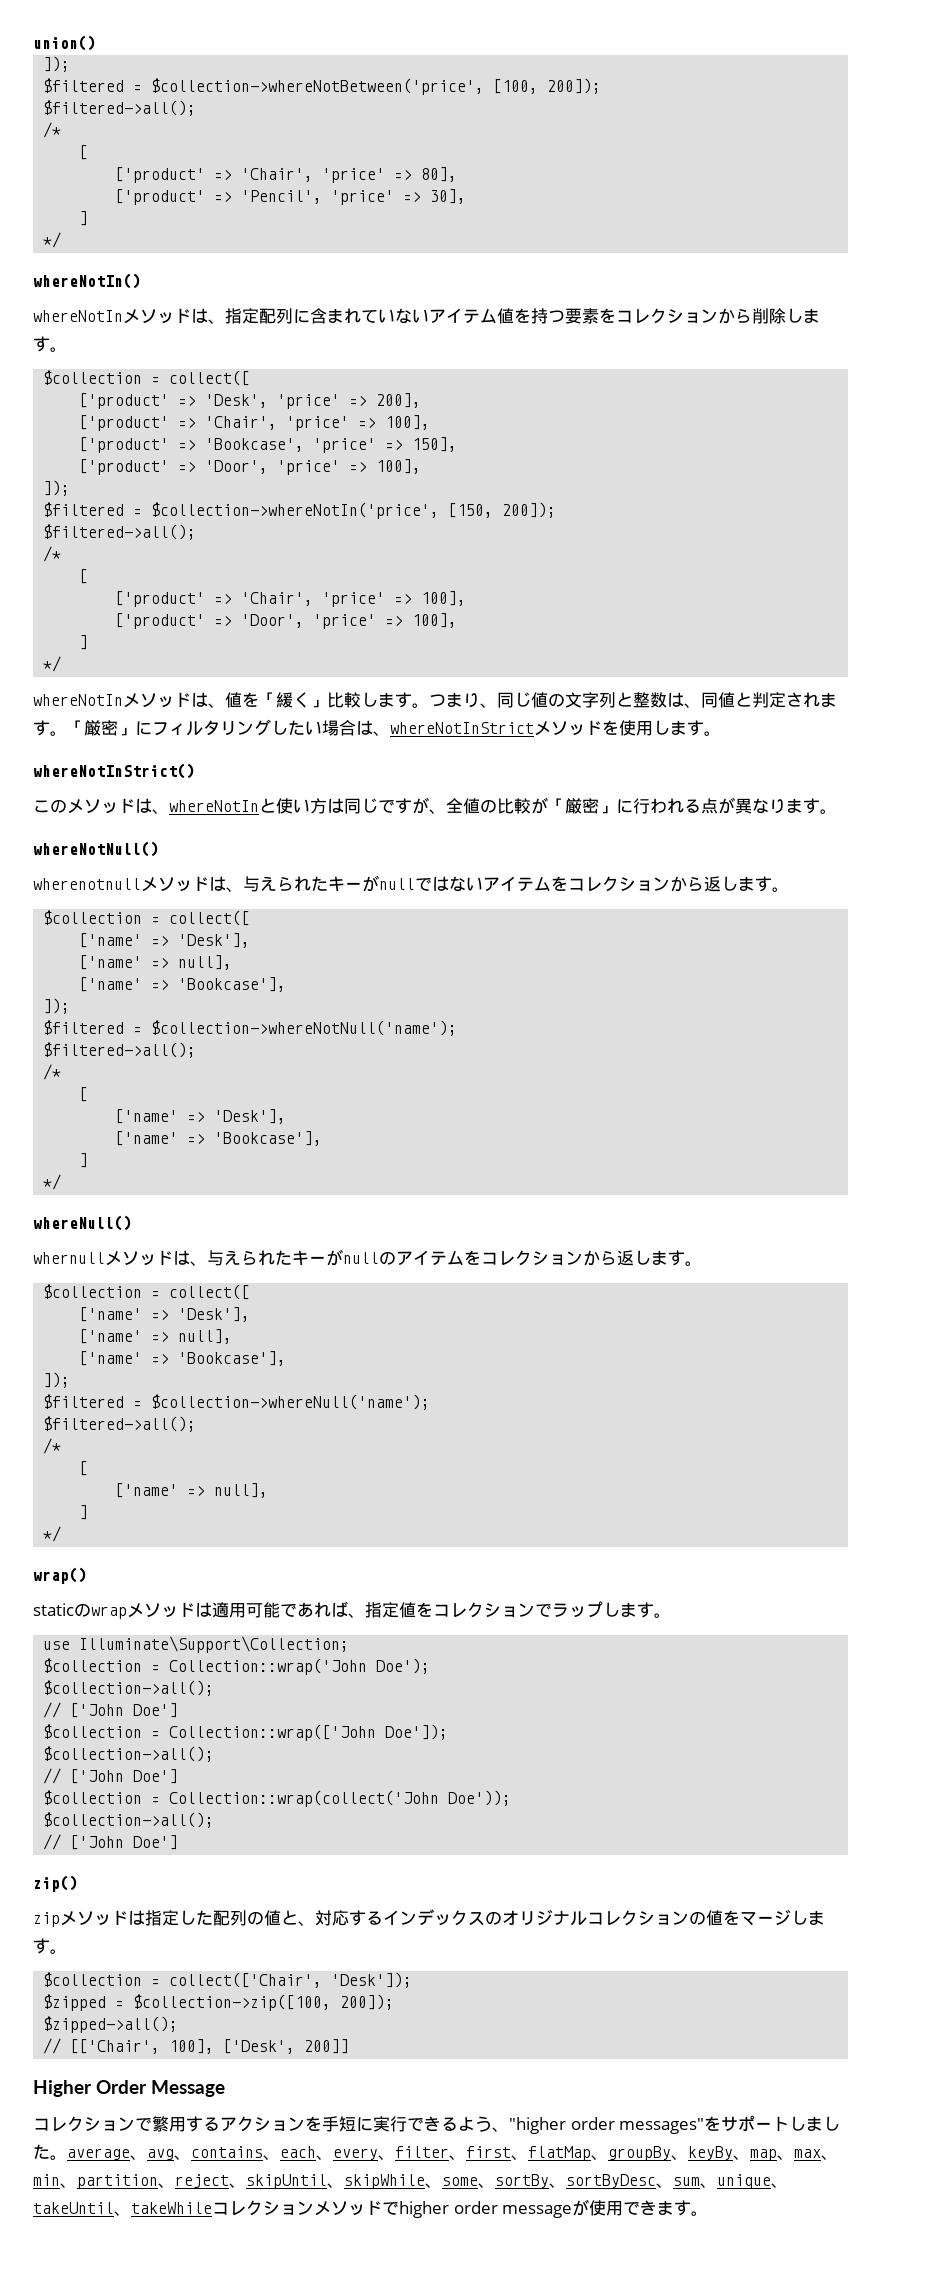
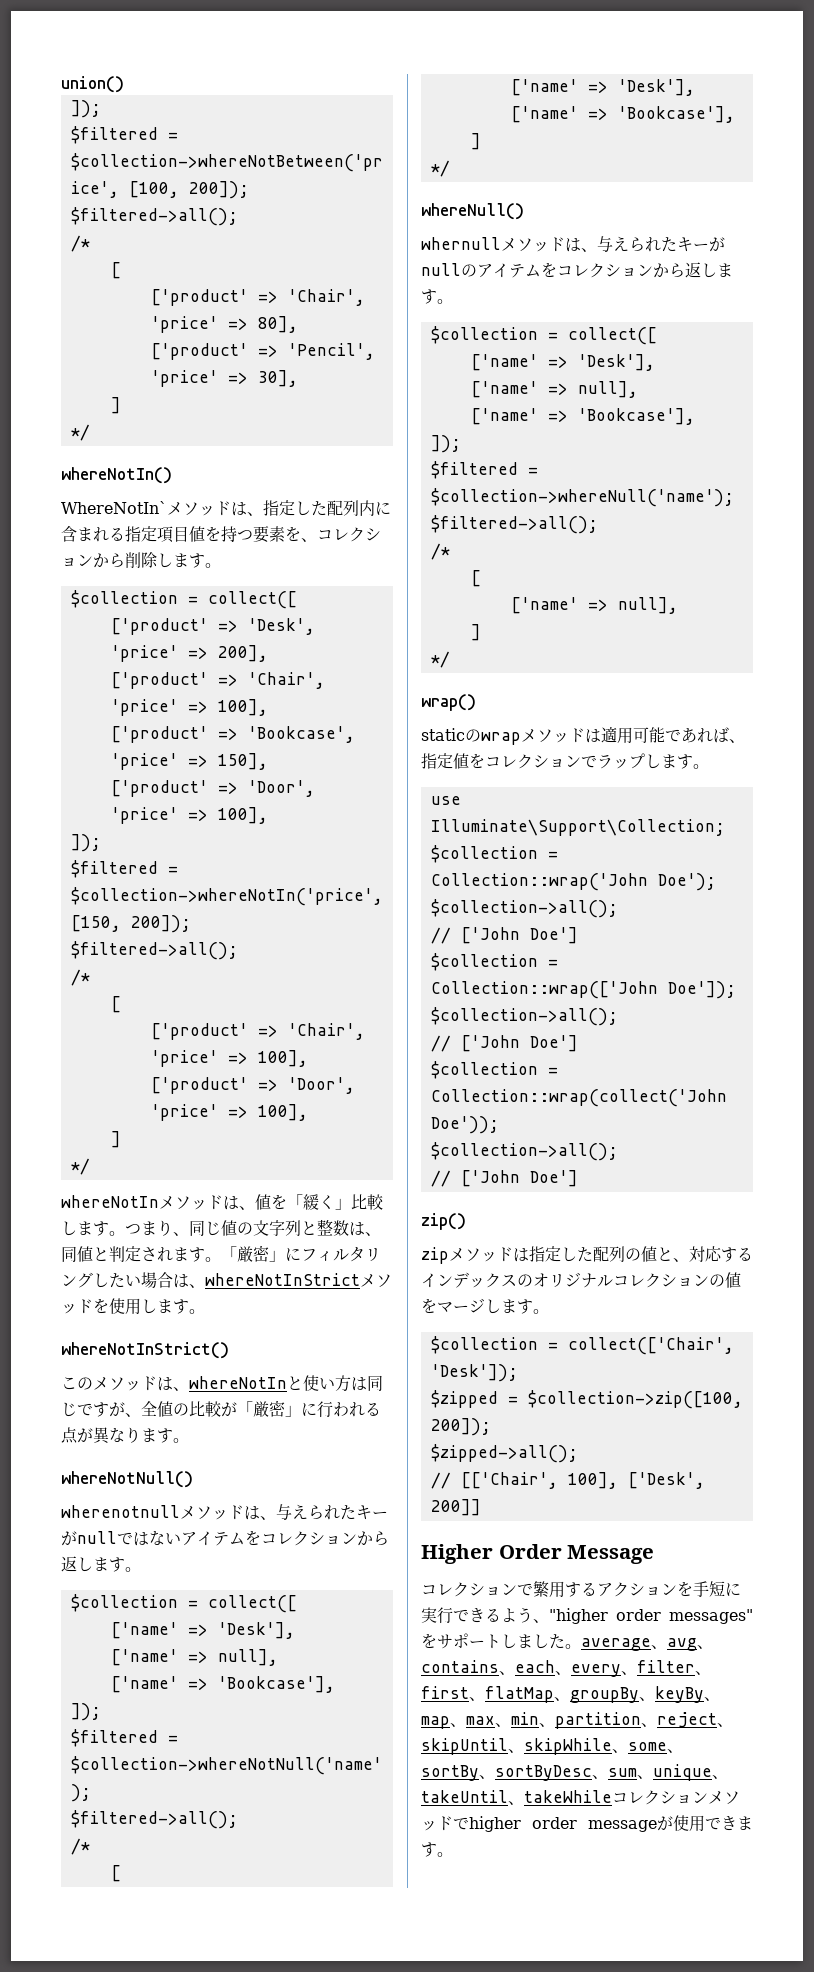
[33,310,123,322] whereNotIn -> [61,501,167,514] WhereNotIn`
[259,308,497,324] 配列に含まれていないアイテム -> [295,500,391,516] [61,526,189,543] した配列内に含まれる指定項目
(616, 315) none -> [301,538,317,542] 、

